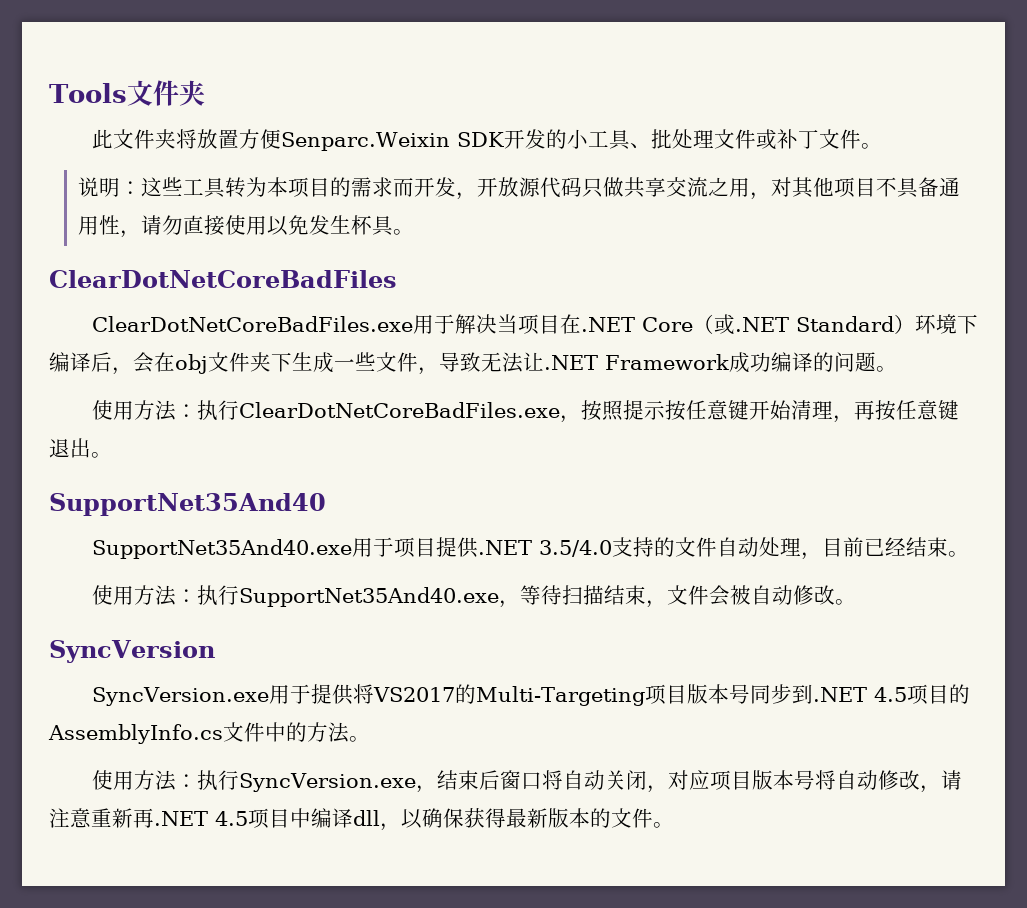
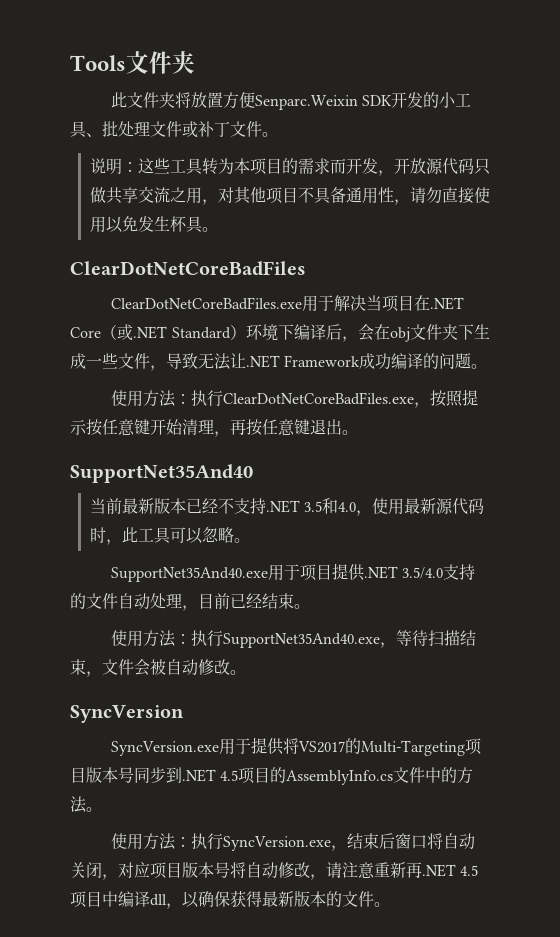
(326, 504) none -> [89,498,484,516] [89,527,250,545] // 当前最新版本已经不支持.NET 3.5和4.0，使用最新源代码时，此工具可以忽略。

